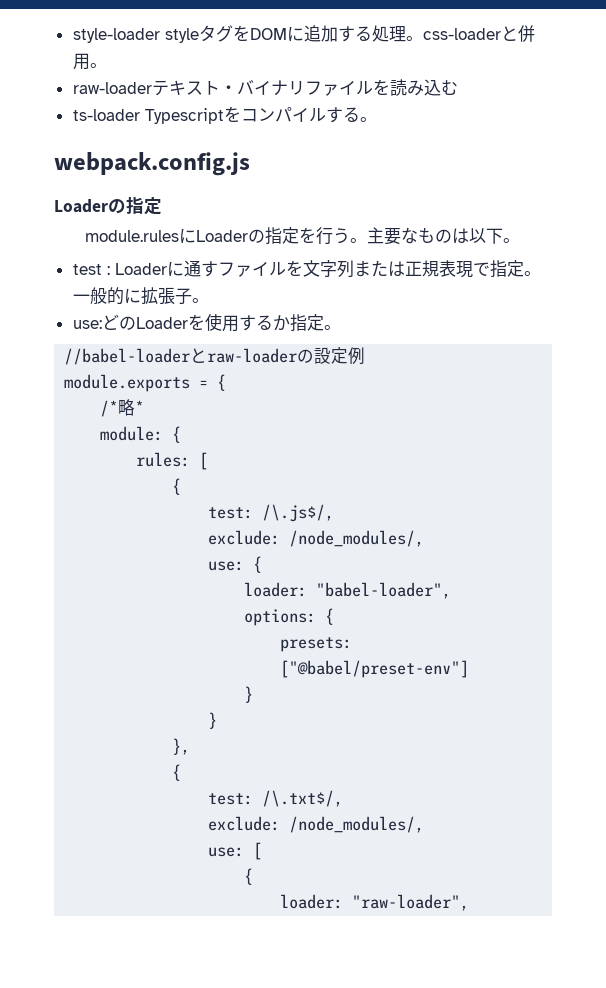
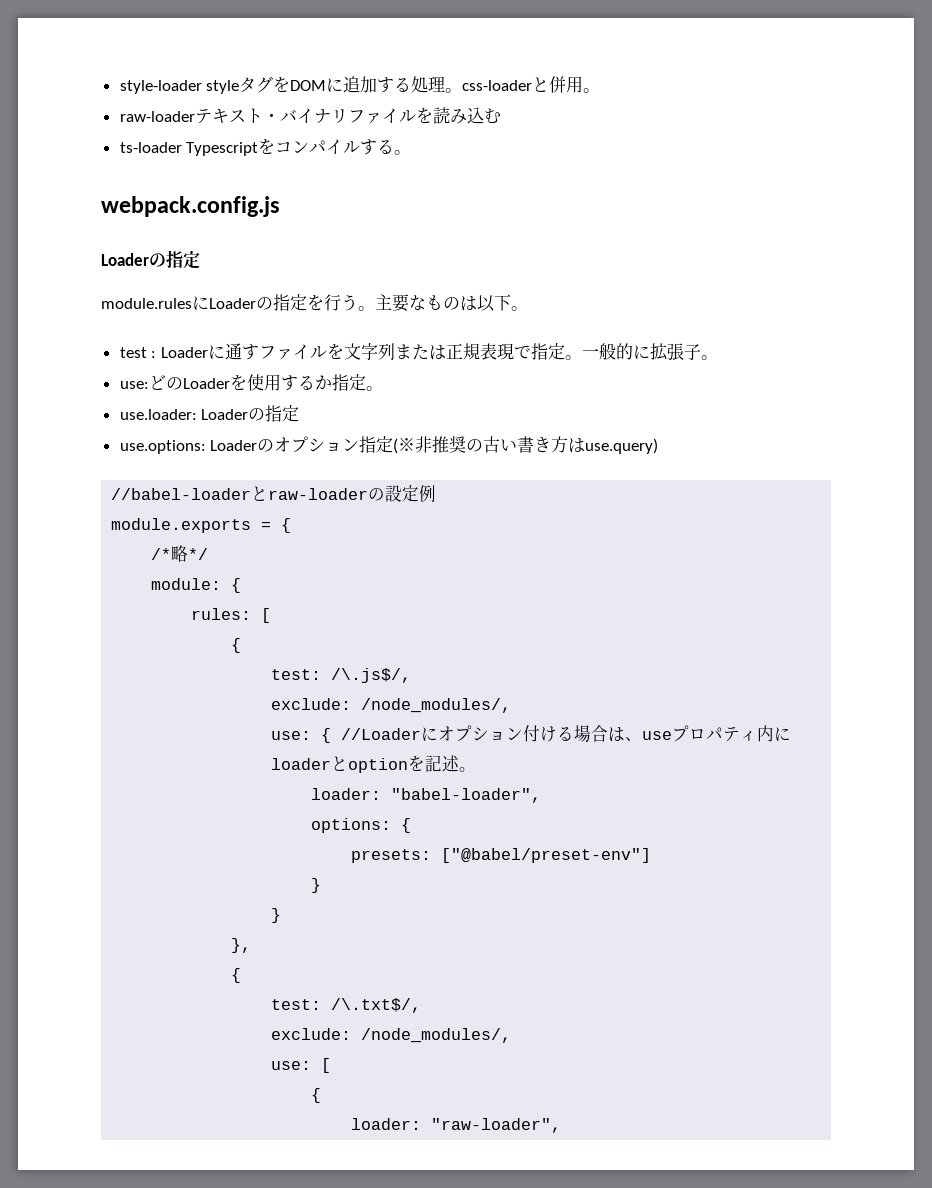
(341, 327) none -> [119,405,300,422] [119,436,659,454] // use.loader: Loaderの指定 // use.options: Loaderのオプション指定(※非推奨の古い書き方はuse.query)
[135,400,145,414] * -> [188,548,209,560] */
(263, 564) none -> [341,725,792,742] [271,755,477,773] //Loaderにオプション付ける場合は、useプロパティ内にloaderとoptionを記述。

